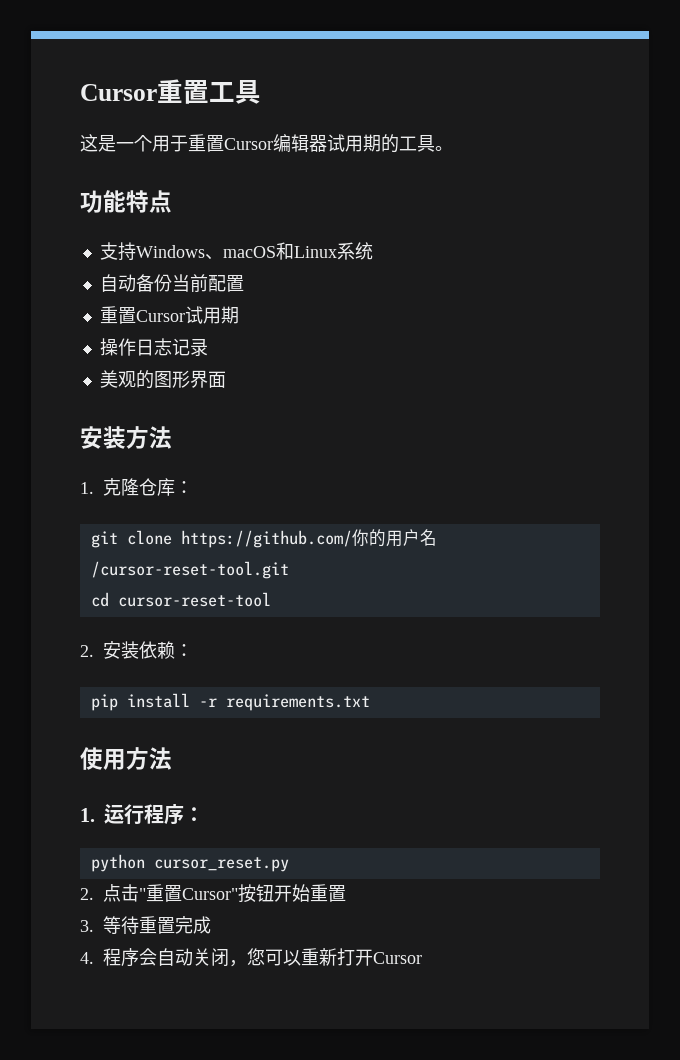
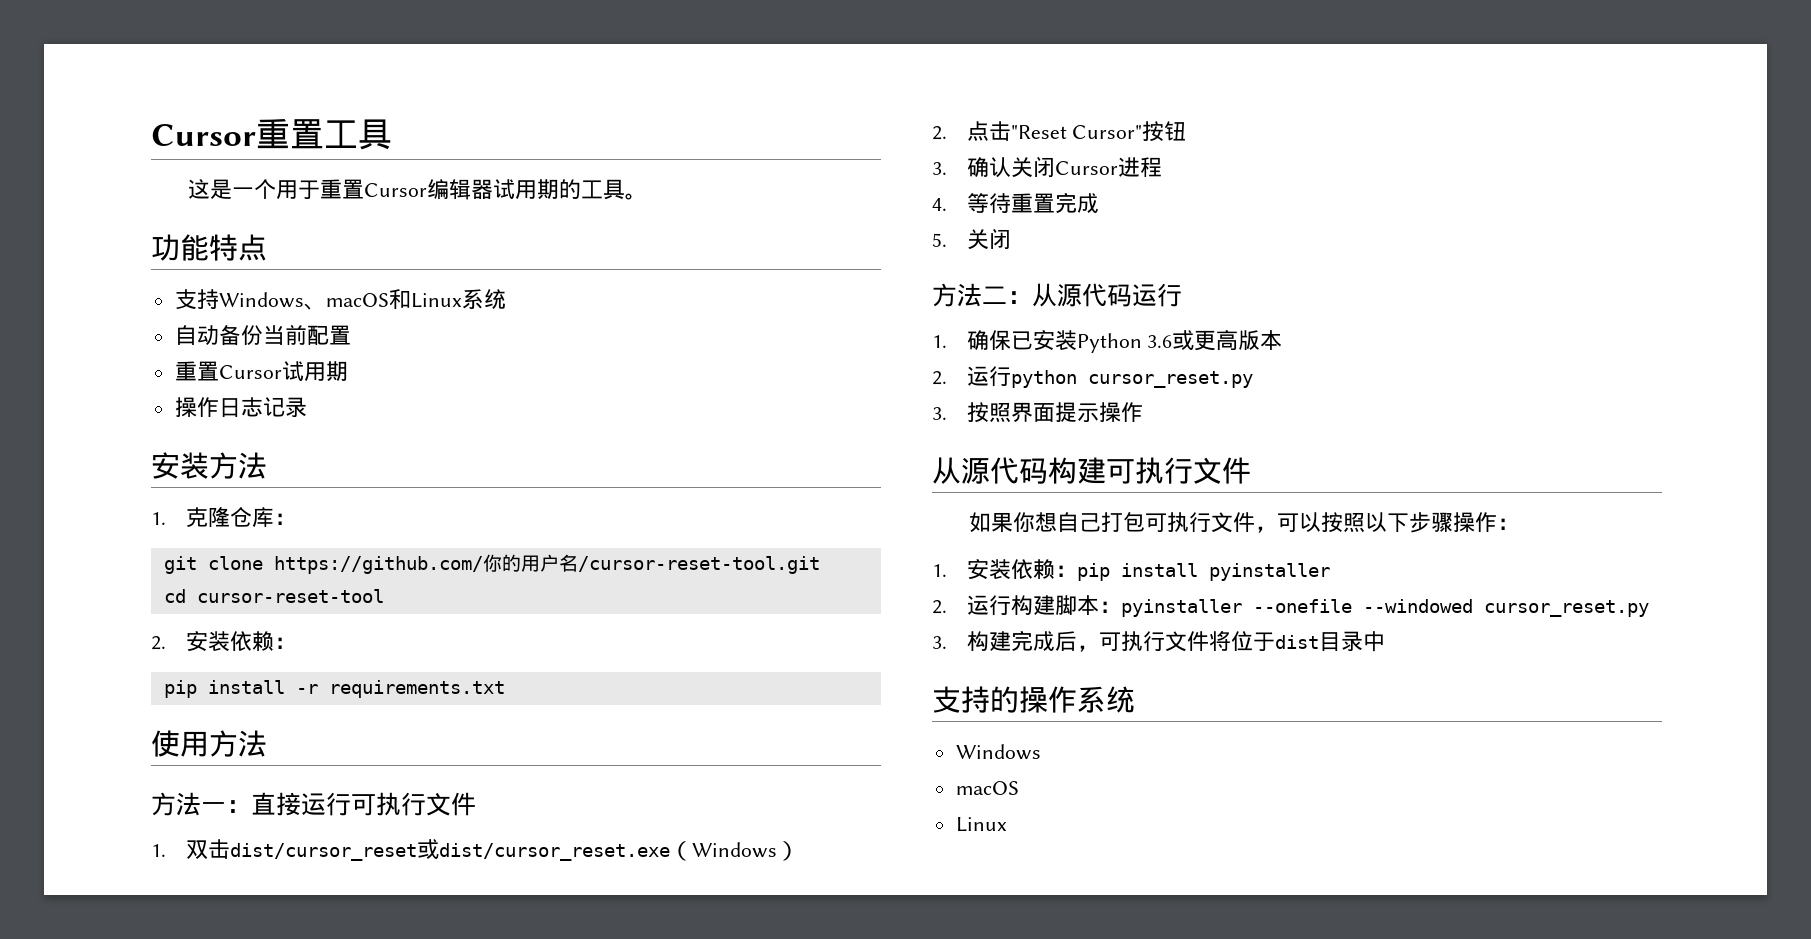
[99,370,226,389] // 美观的图形界面 -> (307, 407) none
[80,804,204,825] [90,854,289,872] 1.运行程序： // python cursor_reset.py -> [151,792,476,816] [151,839,799,861] 方法一：直接运行可执行文件 // 1.双击dist/cursor_reset或dist/cursor_reset.exe（Windows）
[139,884,182,902] "重置 -> [1010,125,1067,139] "Reset
[274,884,346,902] [80,916,211,935] [80,948,422,967] 开始重置 // 3.等待重置完成 // 4.程序会自动关闭，您可以重新打开Cursor -> [932,156,1162,178] [932,192,1099,214] [932,228,1011,250] [932,283,1182,307] [932,330,1283,353] [932,366,1253,388] [932,402,1143,423] [932,457,1251,484] [968,512,1519,533] [932,559,1330,581] [932,595,1649,617] [932,630,1385,652] [932,686,1135,713] [955,744,1041,760] [955,781,1019,795] [955,817,1007,832] // 3.确认关闭Cursor进程 // 4.等待重置完成 // 5.关闭 // 方法二：从源代码运行 // 1.确保已安装Python 3.6或更高版本 // 2.运行python cursor_reset.py // 3.按照界面提示操作 // 从源代码构建可执行文件 // 如果你想自己打包可执行文件，可以按照以下步骤操作： // 1.安装依赖：pip install pyinstaller // 2.运行构建脚本：pyinstaller --onefile --windowed cursor_reset.py // 3.构建完成后，可执行文件将位于dist目录中 // 支持的操作系统 // Windows // macOS // Linux

